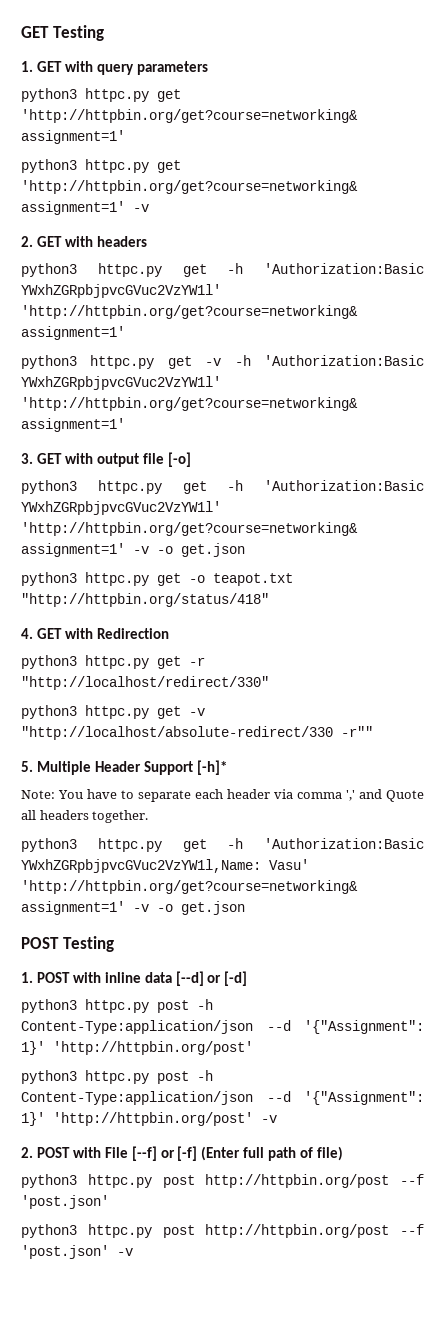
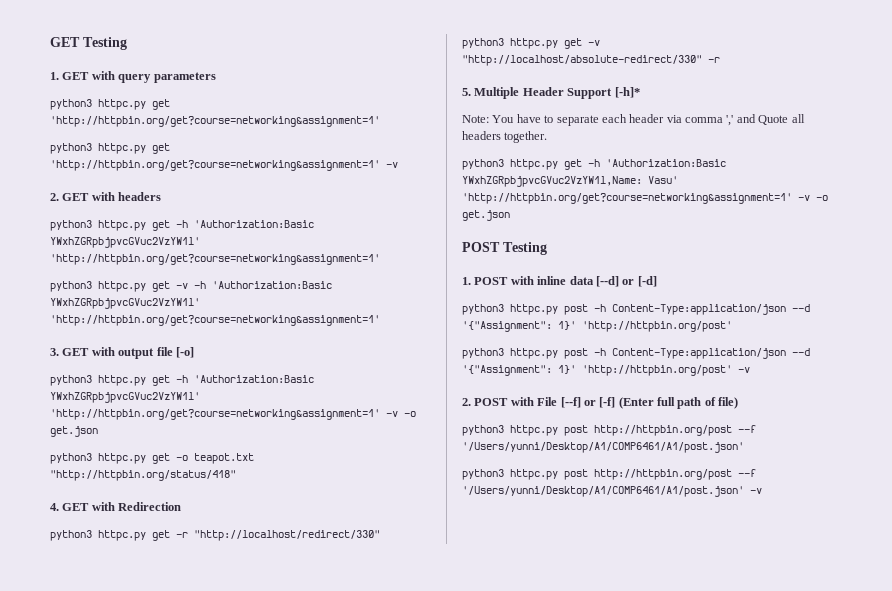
[21,726,373,740] "http://localhost/absolute-redirect/330 -r"" -> [462,55,720,66] "http://localhost/absolute-redirect/330" -r
[21,1195,109,1209] [21,1224,424,1238] [21,1245,109,1259] 'post.json' // python3 httpc.py post http://httpbin.org/post --f 'post.json' -> [462,442,744,453] [462,469,756,480] [462,486,744,497] '/Users/yunni/Desktop/A1/COMP6461/A1/post.json' // python3 httpc.py post http://httpbin.org/post --f '/Users/yunni/Desktop/A1/COMP6461/A1/post.json'

